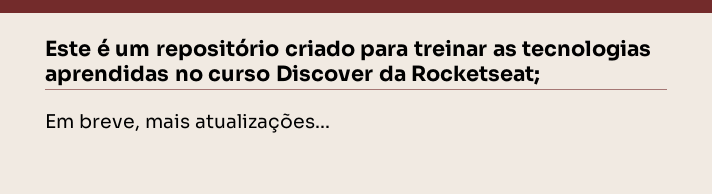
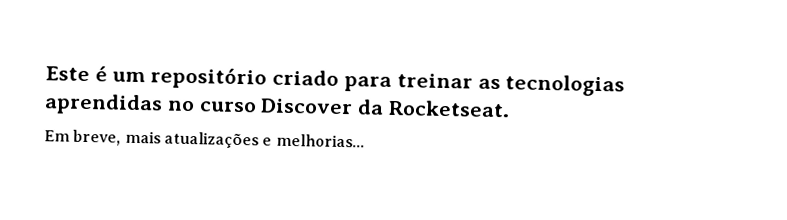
[411,65,541,85] Rocketseat; -> [388,99,511,118] Rocketseat.
[195,113,331,133] atualizações... -> [163,131,365,149] atualizações e melhorias...

